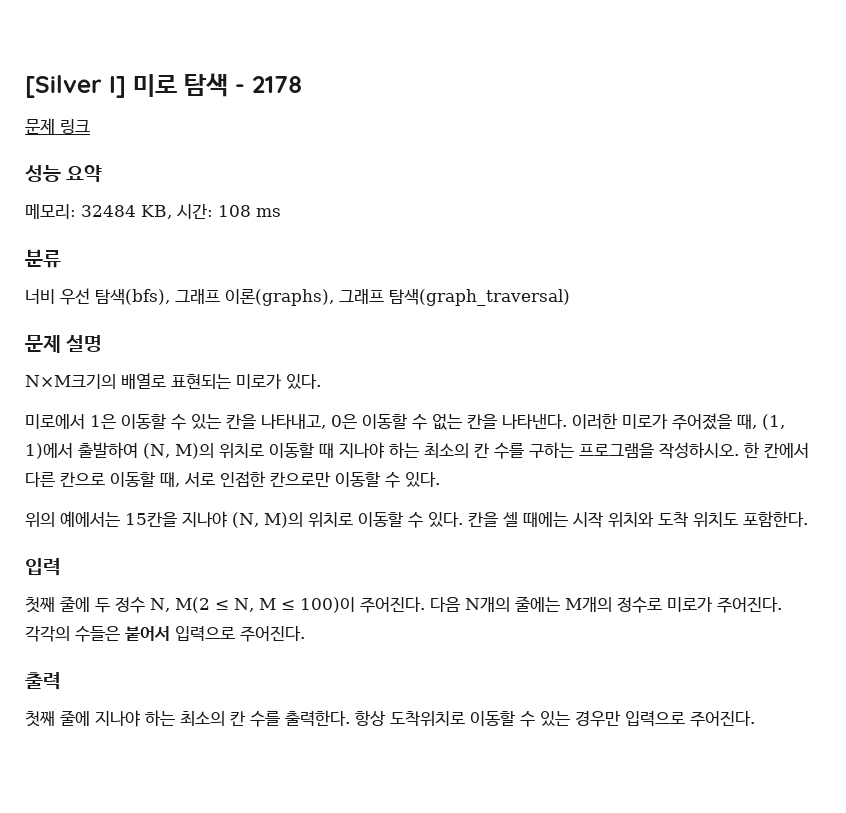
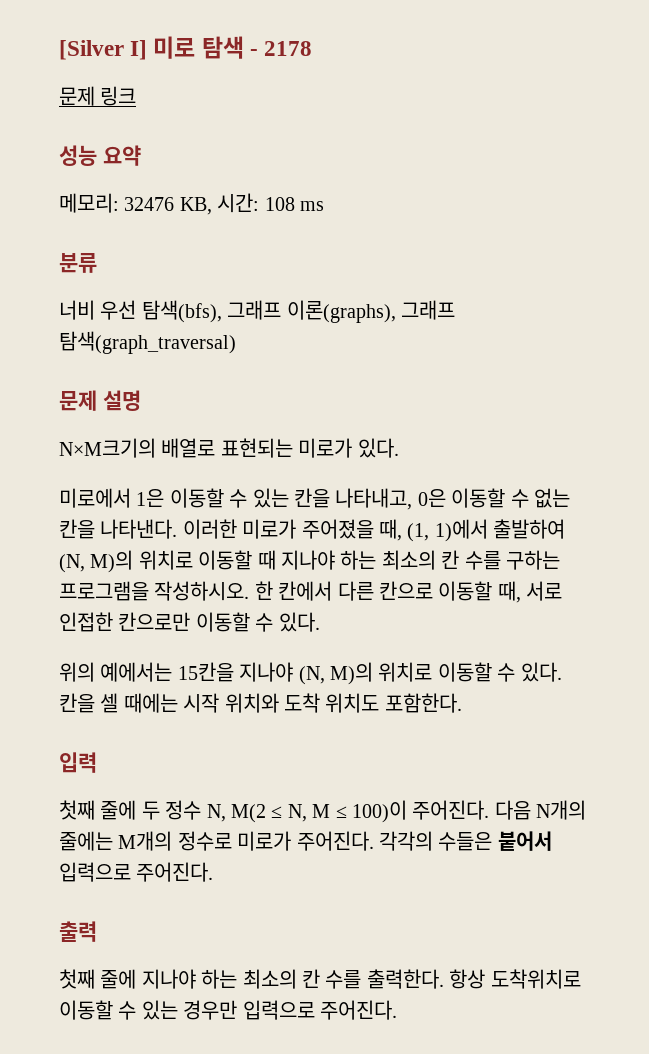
[81,205,136,217] 32484 -> [124,197,175,211] 32476

